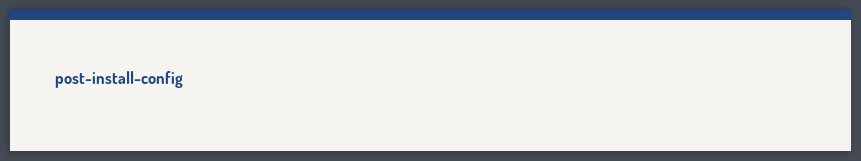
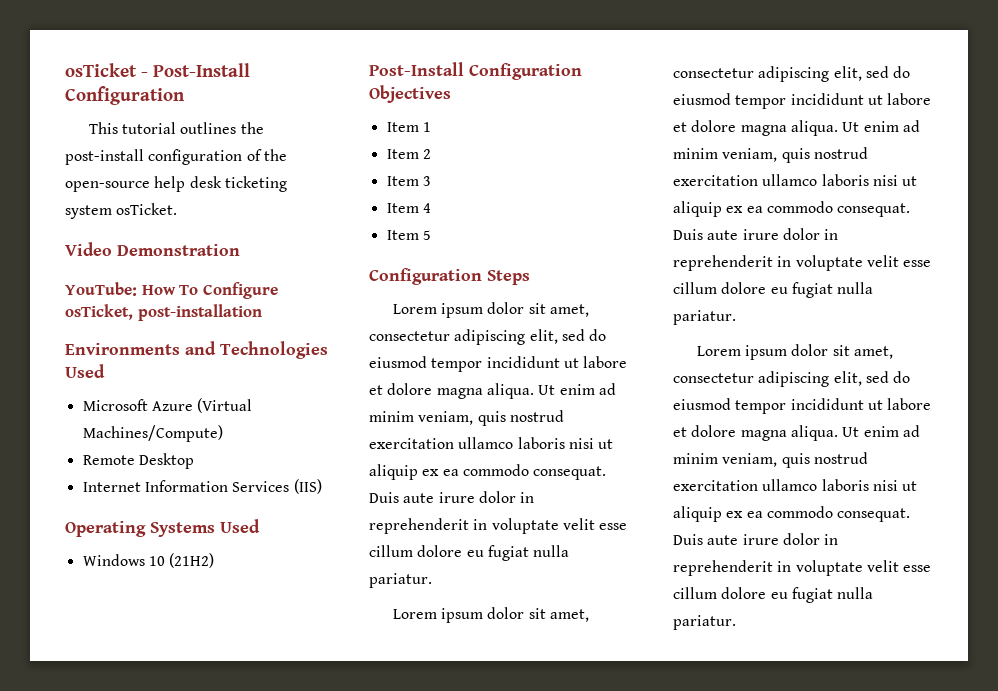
[55,71,183,88] post-install-config -> [65,63,250,77] [65,86,185,105] [88,122,264,134] [65,149,287,165] [65,176,287,192] [65,203,178,219] [65,242,240,256] [65,282,278,299] [65,304,262,321] [65,341,328,359] [65,364,105,378] [82,398,253,413] [82,425,223,442] [82,453,194,469] [82,479,322,494] [65,519,260,537] [82,553,215,568] [369,62,582,80] [369,85,451,103] [386,122,431,132] [386,149,431,159] [386,176,431,186] [386,203,431,213] [386,230,431,240] [369,268,530,285] [392,302,589,318] [369,329,607,345] [369,356,628,372] [369,383,616,399] [369,410,564,426] [369,437,614,449] [369,464,607,480] [369,491,535,503] [369,518,628,534] [369,545,570,561] [369,573,432,588] [392,607,589,623] [673,66,911,82] [673,93,932,109] [673,120,920,136] [673,147,868,163] [673,174,918,186] [673,201,911,217] [673,228,839,240] [673,255,932,271] [673,282,874,298] [673,310,736,325] [696,344,893,360] [673,371,911,387] [673,398,932,414] [673,425,920,441] [673,452,868,468] [673,479,918,491] [673,506,911,522] [673,533,839,545] [673,560,932,576] [673,587,874,603] [673,615,736,630] osTicket - Post-Install Configuration // This tutorial outlines the post-install configuration of the open-source help desk ticketing system osTicket. // Video Demonstration // YouTube: How To Configure osTicket, post-installation // Environments and Technologies Used // Microsoft Azure (Virtual Machines/Compute) // Remote Desktop // Internet Information Services (IIS) // Operating Systems Used // Windows 10 (21H2) // Post-Install Configuration Objectives // Item 1 // Item 2 // Item 3 // Item 4 // Item 5 // Configuration Steps // Lorem ipsum dolor sit amet, consectetur adipiscing elit, sed do eiusmod tempor incididunt ut labore et dolore magna aliqua. Ut enim ad minim veniam, quis nostrud exercitation ullamco laboris nisi ut aliquip ex ea commodo consequat. Duis aute irure dolor in reprehenderit in voluptate velit esse cillum dolore eu fugiat nulla pariatur. // Lorem ipsum dolor sit amet, consectetur adipiscing elit, sed do eiusmod tempor incididunt ut labore et dolore magna aliqua. Ut enim ad minim veniam, quis nostrud exercitation ullamco laboris nisi ut aliquip ex ea commodo consequat. Duis aute irure dolor in reprehenderit in voluptate velit esse cillum dolore eu fugiat nulla pariatur. // Lorem ipsum dolor sit amet, consectetur adipiscing elit, sed do eiusmod tempor incididunt ut labore et dolore magna aliqua. Ut enim ad minim veniam, quis nostrud exercitation ullamco laboris nisi ut aliquip ex ea commodo consequat. Duis aute irure dolor in reprehenderit in voluptate velit esse cillum dolore eu fugiat nulla pariatur.

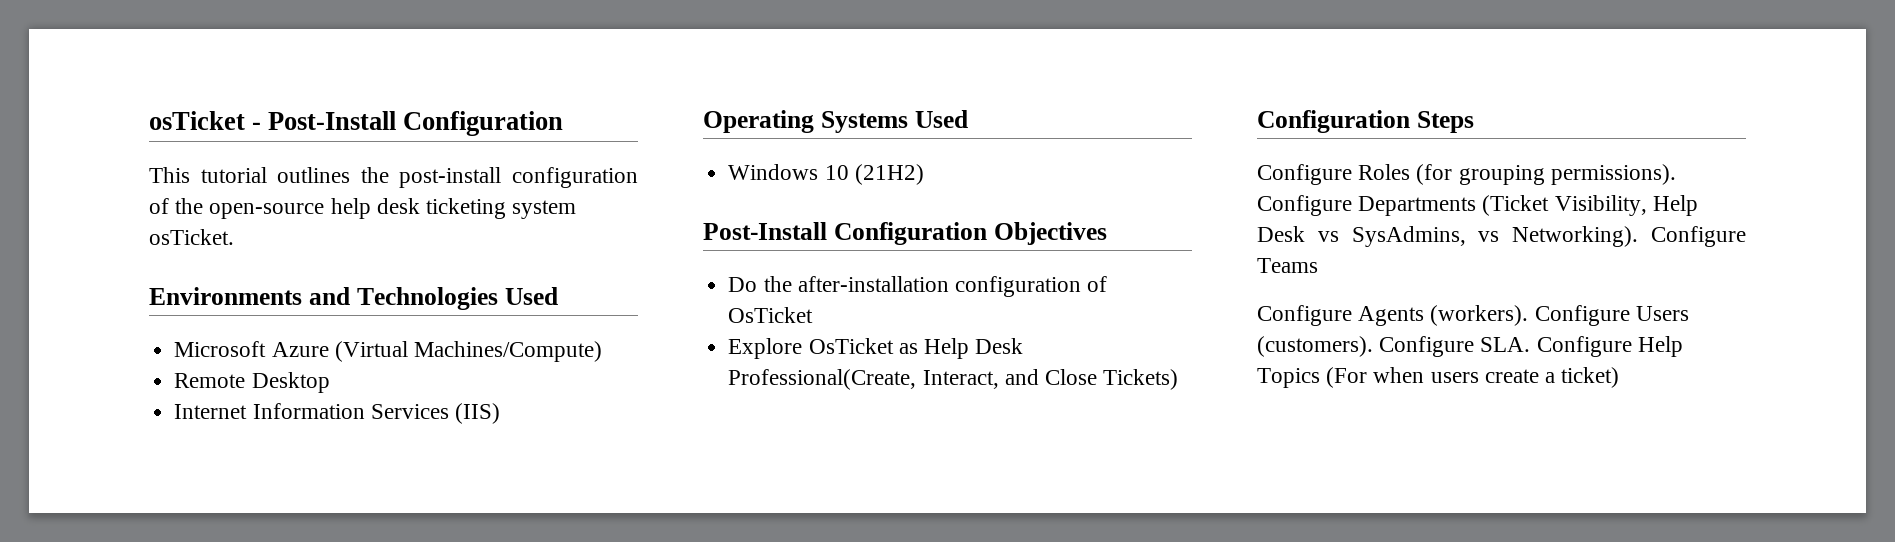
[65,242,240,256] [65,282,278,299] [65,304,262,321] // Video Demonstration // YouTube: How To Configure osTicket, post-installation -> (234, 237) none
[386,122,431,132] [386,149,431,159] [386,176,431,186] [386,203,431,213] [386,230,431,240] [369,268,530,285] [392,302,589,318] [369,329,607,345] [369,356,628,372] [369,383,616,399] [369,410,564,426] [369,437,614,449] [369,464,607,480] [369,491,535,503] [369,518,628,534] [369,545,570,561] [369,573,432,588] [392,607,589,623] [673,66,911,82] [673,93,932,109] [673,120,920,136] [673,147,868,163] [673,174,918,186] [673,201,911,217] [673,228,839,240] [673,255,932,271] [673,282,874,298] [673,310,736,325] [696,344,893,360] [673,371,911,387] [673,398,932,414] [673,425,920,441] [673,452,868,468] [673,479,918,491] [673,506,911,522] [673,533,839,545] [673,560,932,576] [673,587,874,603] [673,615,736,630] Item 1 // Item 2 // Item 3 // Item 4 // Item 5 // Configuration Steps // Lorem ipsum dolor sit amet, consectetur adipiscing elit, sed do eiusmod tempor incididunt ut labore et dolore magna aliqua. Ut enim ad minim veniam, quis nostrud exercitation ullamco laboris nisi ut aliquip ex ea commodo consequat. Duis aute irure dolor in reprehenderit in voluptate velit esse cillum dolore eu fugiat nulla pariatur. // Lorem ipsum dolor sit amet, consectetur adipiscing elit, sed do eiusmod tempor incididunt ut labore et dolore magna aliqua. Ut enim ad minim veniam, quis nostrud exercitation ullamco laboris nisi ut aliquip ex ea commodo consequat. Duis aute irure dolor in reprehenderit in voluptate velit esse cillum dolore eu fugiat nulla pariatur. // Lorem ipsum dolor sit amet, consectetur adipiscing elit, sed do eiusmod tempor incididunt ut labore et dolore magna aliqua. Ut enim ad minim veniam, quis nostrud exercitation ullamco laboris nisi ut aliquip ex ea commodo consequat. Duis aute irure dolor in reprehenderit in voluptate velit esse cillum dolore eu fugiat nulla pariatur. -> [728,276,1108,297] [728,307,814,323] [728,338,1024,359] [728,369,1179,390] [1257,110,1474,133] [1257,164,1676,185] [1257,195,1698,216] [1257,226,1746,247] [1257,258,1318,273] [1257,305,1689,326] [1257,336,1683,357] [1257,367,1620,388] Do the after-installation configuration of OsTicket // Explore OsTicket as Help Desk Professional(Create, Interact, and Close Tickets) // Configuration Steps // Configure Roles (for grouping permissions). Configure Departments (Ticket Visibility, Help Desk vs SysAdmins, vs Networking). Configure Teams // Configure Agents (workers). Configure Users (customers). Configure SLA. Configure Help Topics (For when users create a ticket)

